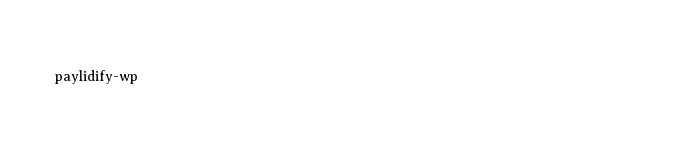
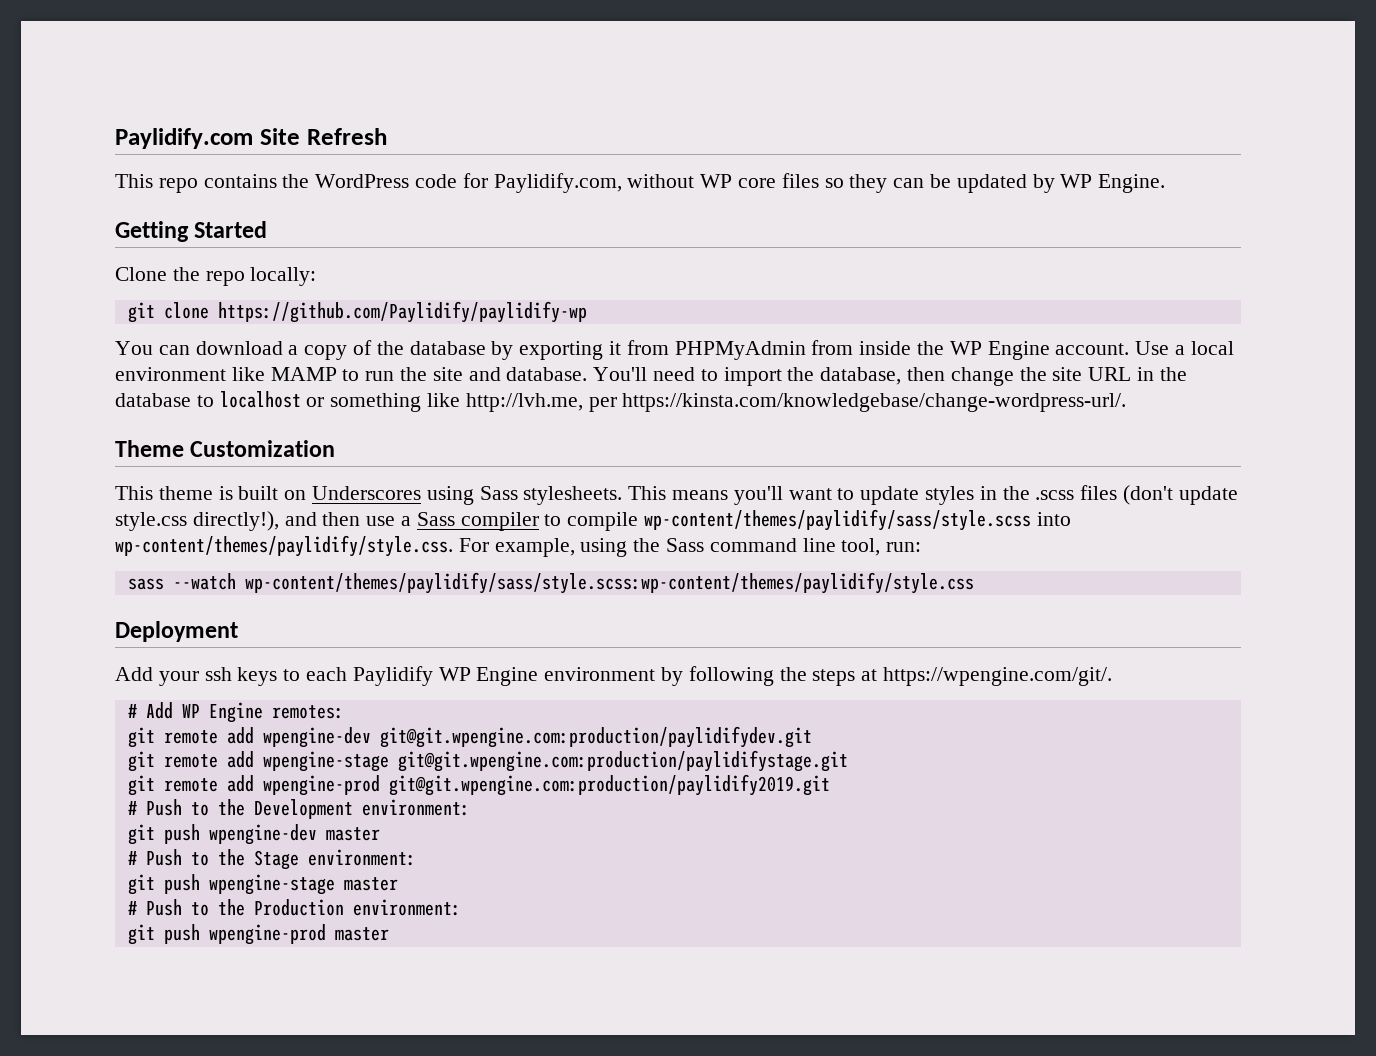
[55,70,138,84] paylidify-wp -> [115,128,387,149] [115,173,1166,193] [115,221,268,242] [115,267,317,286] [127,301,587,323] [115,340,1234,360] [115,367,1187,386] [115,391,1127,412] [115,440,336,457] [115,485,1238,505] [115,509,1071,531] [115,535,922,557] [127,572,974,594] [115,621,238,642] [115,666,1113,686] [127,702,344,723] [127,726,812,748] [127,750,848,772] [127,774,830,796] [127,799,470,819] [127,824,380,845] [127,849,416,870] [127,874,398,895] [127,899,461,916] [127,924,389,945] Paylidify.com Site Refresh // This repo contains the WordPress code for Paylidify.com, without WP core files so they can be updated by WP Engine. // Getting Started // Clone the repo locally: // git clone https://github.com/Paylidify/paylidify-wp // You can download a copy of the database by exporting it from PHPMyAdmin from inside the WP Engine account. Use a local environment like MAMP to run the site and database. You'll need to import the database, then change the site URL in the database to localhost or something like http://lvh.me, per https://kinsta.com/knowledgebase/change-wordpress-url/. // Theme Customization // This theme is built on Underscores using Sass stylesheets. This means you'll want to update styles in the .scss files (don't update style.css directly!), and then use a Sass compiler to compile wp-content/themes/paylidify/sass/style.scss into wp-content/themes/paylidify/style.css. For example, using the Sass command line tool, run: // sass --watch wp-content/themes/paylidify/sass/style.scss:wp-content/themes/paylidify/style.css // Deployment // Add your ssh keys to each Paylidify WP Engine environment by following the steps at https://wpengine.com/git/. // # Add WP Engine remotes: // git remote add wpengine-dev git@git.wpengine.com:production/paylidifydev.git // git remote add wpengine-stage git@git.wpengine.com:production/paylidifystage.git // git remote add wpengine-prod git@git.wpengine.com:production/paylidify2019.git // # Push to the Development environment: // git push wpengine-dev master // # Push to the Stage environment: // git push wpengine-stage master // # Push to the Production environment: // git push wpengine-prod master

